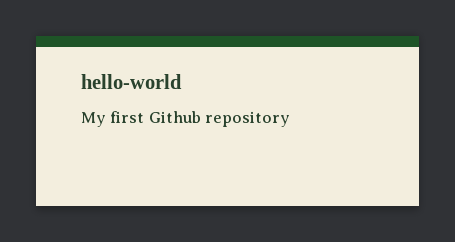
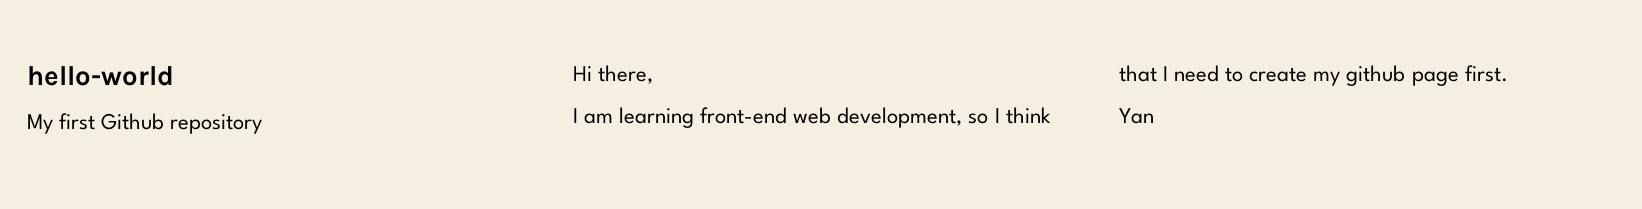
(291, 119) none -> [573,65,654,84] [573,107,1051,128] [1119,65,1508,86] [1119,108,1154,124] // Hi there, // I am learning front-end web development, so I think that I need to create my github page first. // Yan

